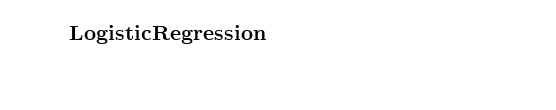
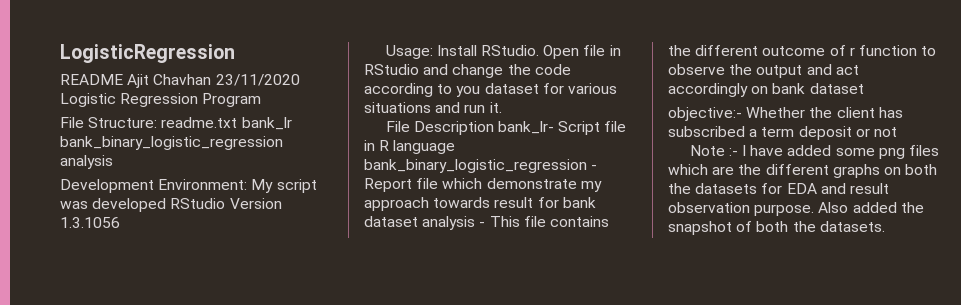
(266, 34) none -> [60,74,300,88] [60,93,262,107] [60,117,292,130] [60,136,283,150] [60,155,113,169] [60,179,317,193] [60,198,282,212] [60,217,120,228] [385,45,621,59] [364,64,571,78] [364,83,617,97] [364,102,502,113] [385,121,627,135] [364,140,456,154] [364,159,598,173] [364,178,602,192] [364,197,596,211] [364,216,609,230] [668,45,937,56] [668,64,859,78] [668,83,864,97] [668,107,903,121] [668,126,897,140] [689,145,939,159] [668,164,938,178] [668,183,889,194] [668,202,924,216] [668,221,885,235] // README Ajit Chavhan 23/11/2020 Logistic Regression Program // File Structure: readme.txt bank_lr bank_binary_logistic_regression analysis // Development Environment: My script was developed RStudio Version 1.3.1056 // Usage: Install RStudio. Open file in RStudio and change the code according to you dataset for various situations and run it. // File Description bank_lr- Script file in R language bank_binary_logistic_regression - Report file which demonstrate my approach towards result for bank dataset analysis - This file contains the different outcome of r function to observe the output and act accordingly on bank dataset // objective:- Whether the client has subscribed a term deposit or not // Note :- I have added some png files which are the different graphs on both the datasets for EDA and result observation purpose. Also added the snapshot of both the datasets.

